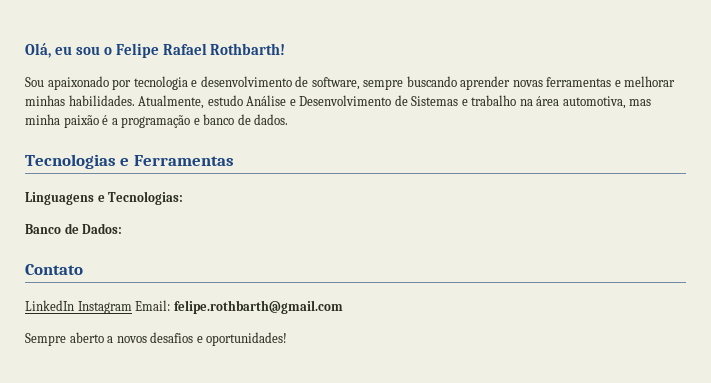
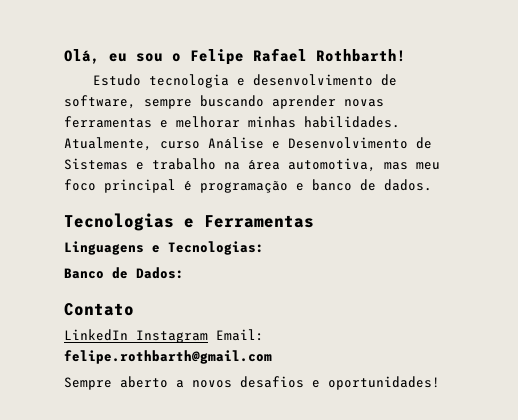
[25,76,132,90] Sou apaixonado por -> [93,74,142,86] Estudo
[207,95,243,106] estudo -> [160,141,200,149] curso
[25,114,118,128] minha paixão é a -> [416,162,440,170] [64,179,192,193] meu foco principal é

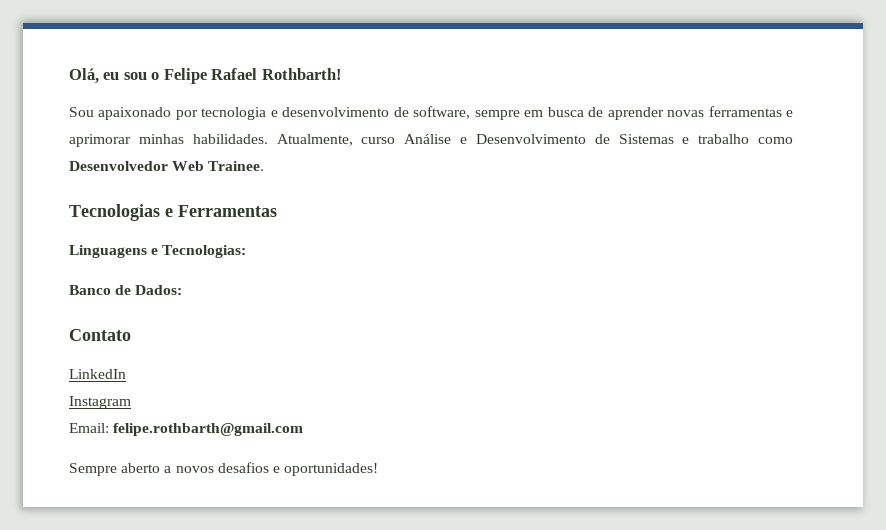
[93,74,142,86] Estudo -> [69,107,198,120] Sou apaixonado por
[200,95,264,107] buscando -> [524,107,604,117] em busca de
[176,116,240,128] melhorar -> [69,134,131,147] aprimorar
[224,158,440,172] [64,179,432,193] na área automotiva, mas meu foco principal é programação e banco de dados. -> [758,137,794,144] [69,161,265,171] como Desenvolvedor Web Trainee.
(128, 335) none -> (126, 374) //
(208, 336) none -> (131, 402) //

